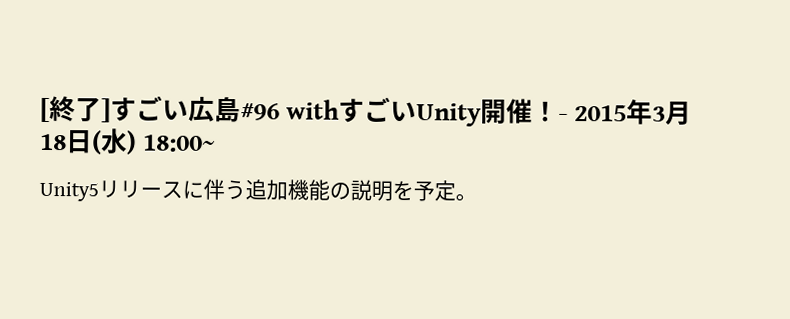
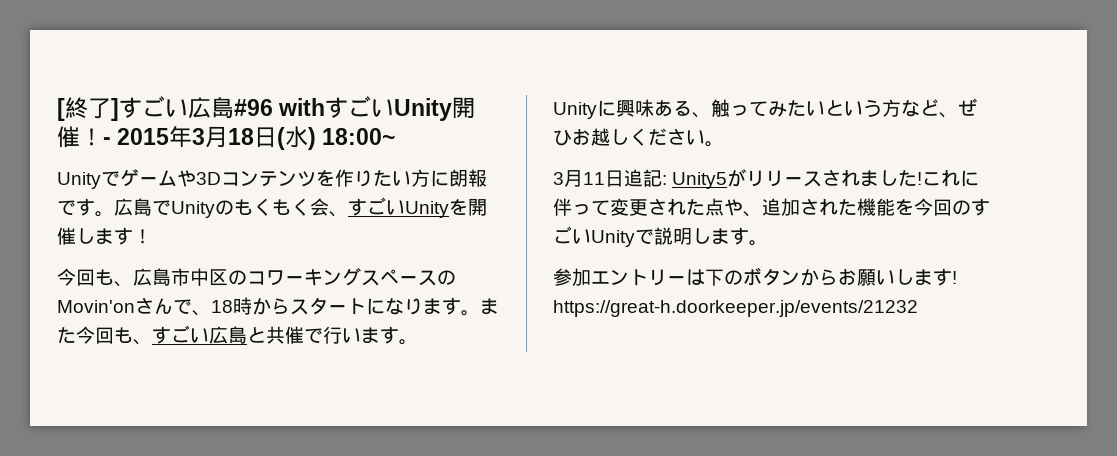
[39,178,477,202] Unity5リリースに伴う追加機能の説明を予定。 -> [57,169,487,189] [57,197,487,218] [57,227,152,245] [57,268,456,287] [57,297,499,316] [57,325,418,345] [553,98,977,119] [553,128,724,147] [553,169,980,189] [553,198,990,217] [553,226,768,247] [553,267,957,286] [553,300,918,317] Unityでゲームや3Dコンテンツを作りたい方に朗報です。広島でUnityのもくもく会、すごいUnityを開催します！ // 今回も、広島市中区のコワーキングスペースのMovin'onさんで、18時からスタートになります。また今回も、すごい広島と共催で行います。 // Unityに興味ある、触ってみたいという方など、ぜひお越しください。 // 3月11日追記: Unity5がリリースされました!これに伴って変更された点や、追加された機能を今回のすごいUnityで説明します。 // 参加エントリーは下のボタンからお願いします! https://great-h.doorkeeper.jp/events/21232

